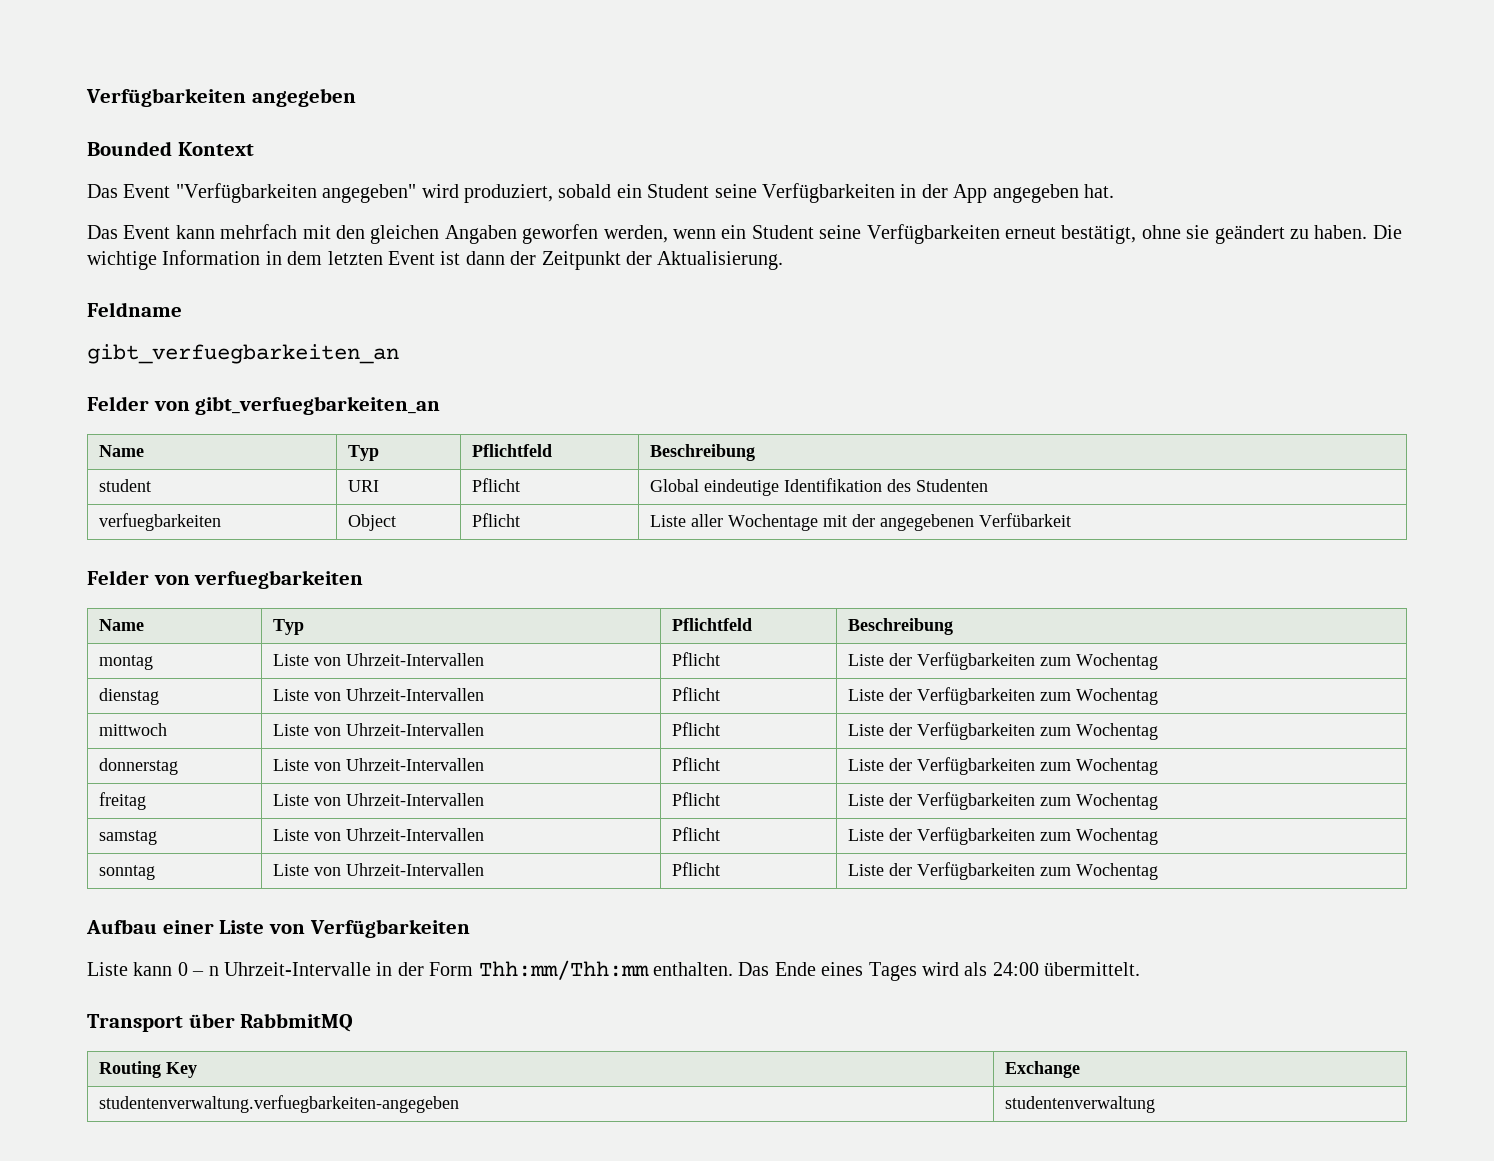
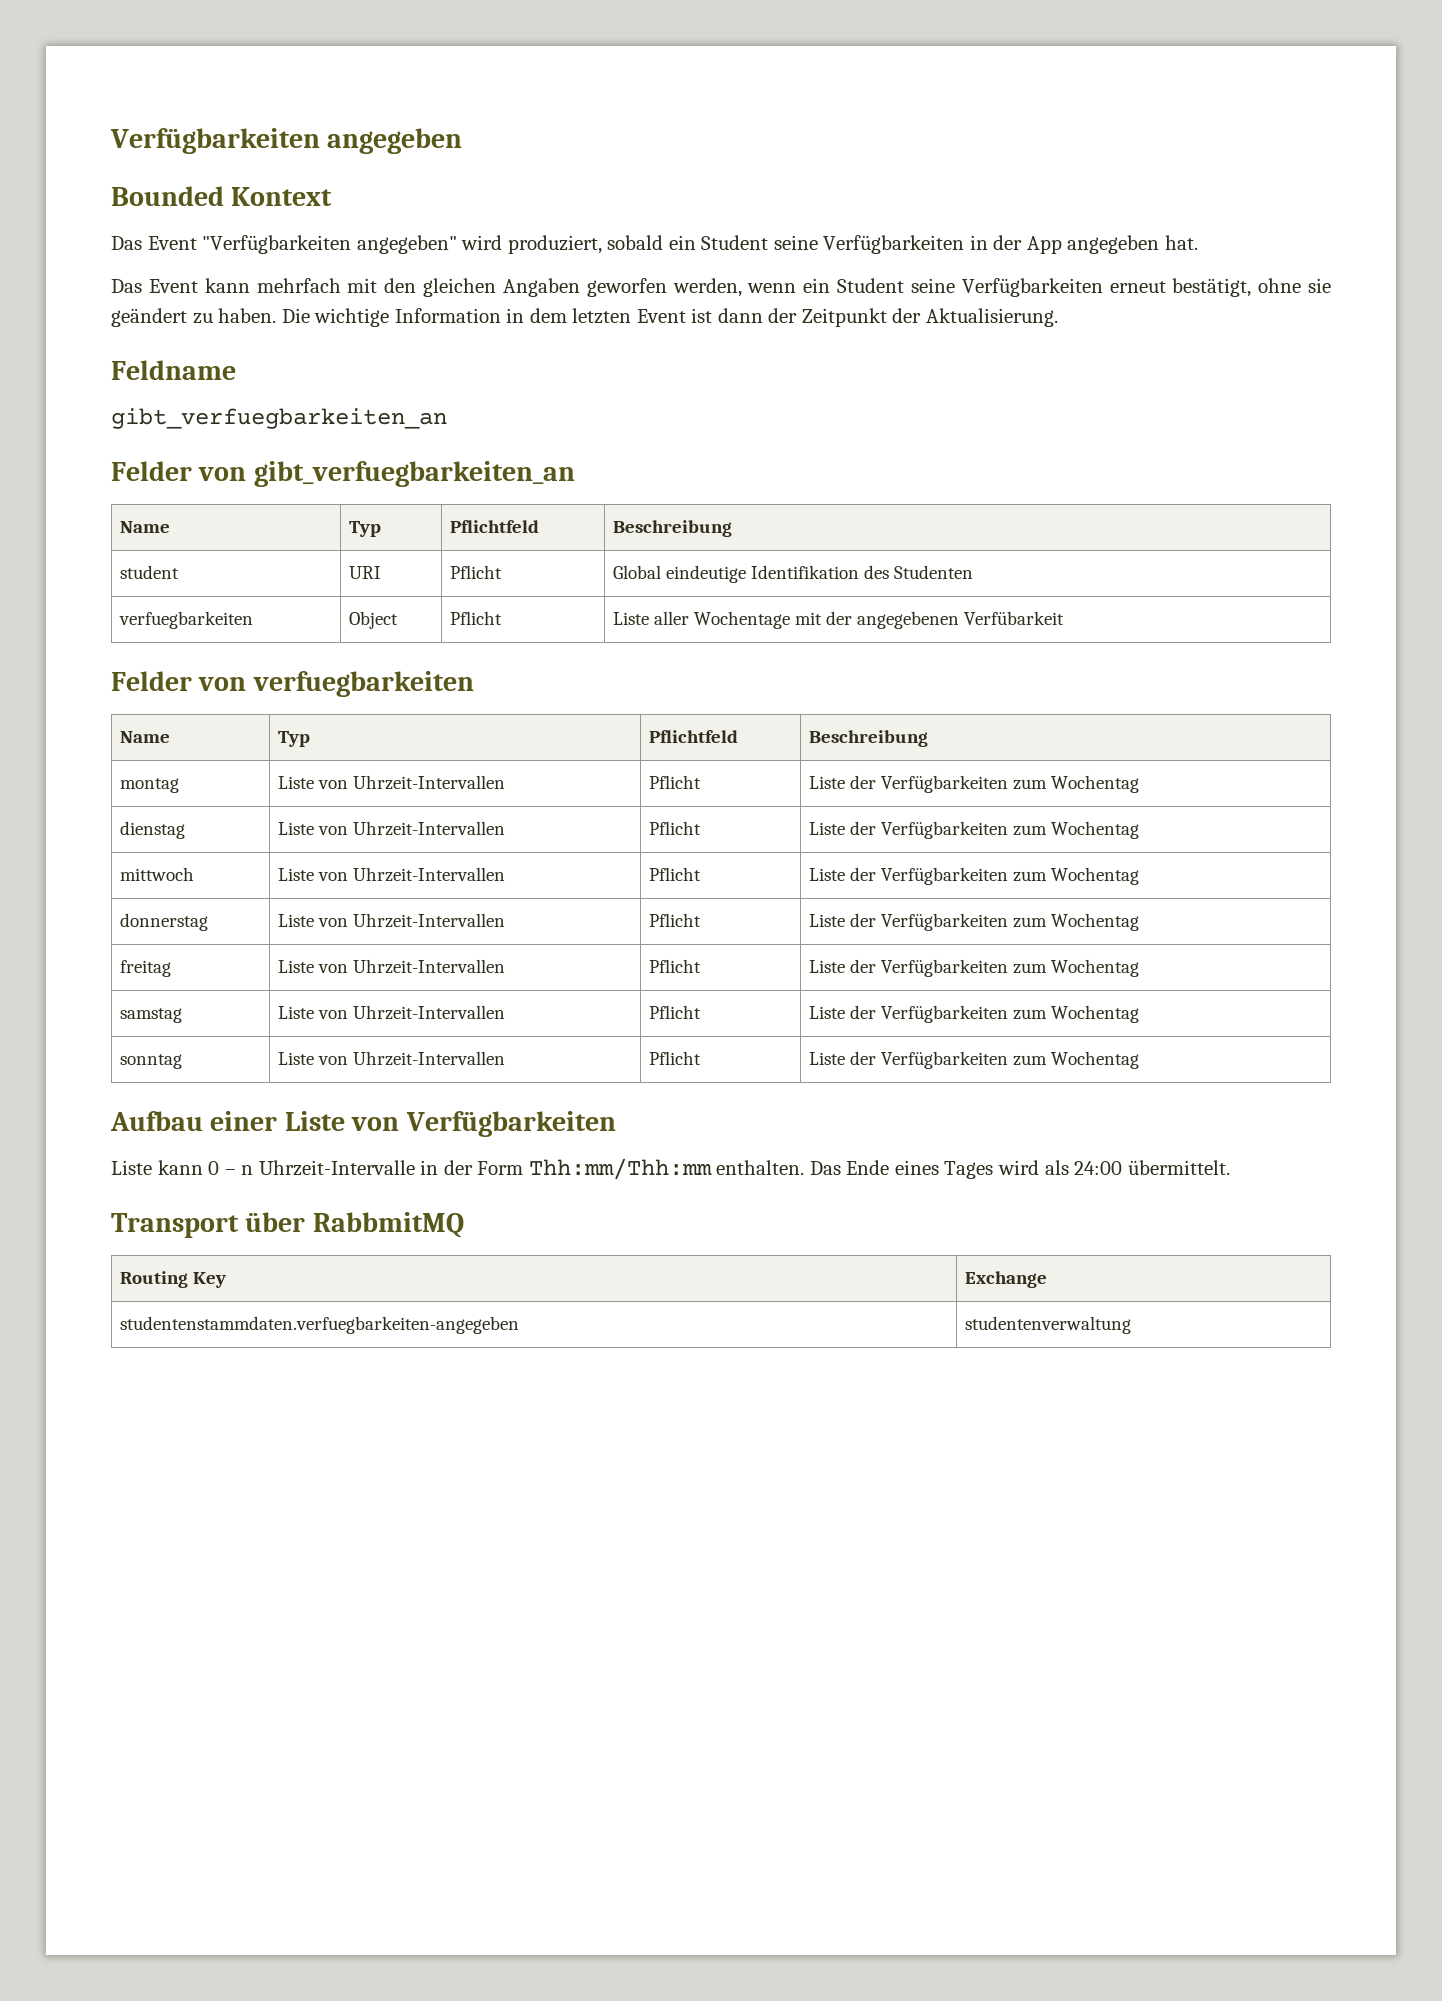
[99,1095,460,1113] studentenverwaltung.verfuegbarkeiten-angegeben -> [119,1316,519,1334] studentenstammdaten.verfuegbarkeiten-angegeben

